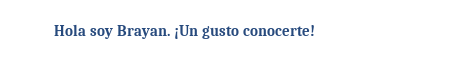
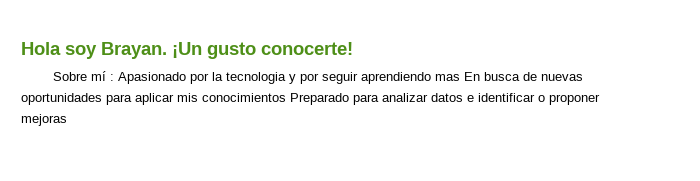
(316, 30) none -> [53,71,584,84] [21,93,600,105] [21,114,67,126] // Sobre mí : Apasionado por la tecnologia y por seguir aprendiendo mas En busca de nuevas oportunidades para aplicar mis conocimientos Preparado para analizar datos e identificar o proponer mejoras

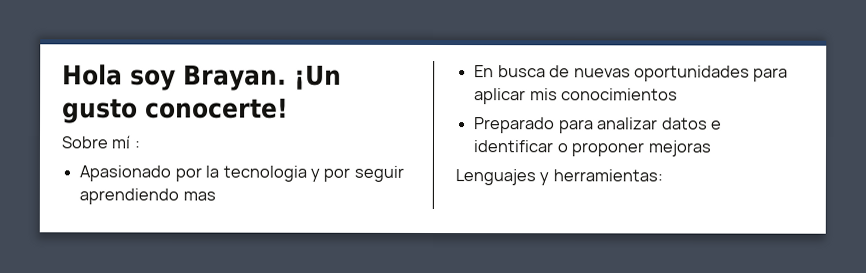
(115, 77) none -> (140, 144) //
(461, 77) none -> (216, 196) //
(286, 97) none -> (679, 94) //
(67, 120) none -> [455,169,663,186] // Lenguajes y herramientas:

